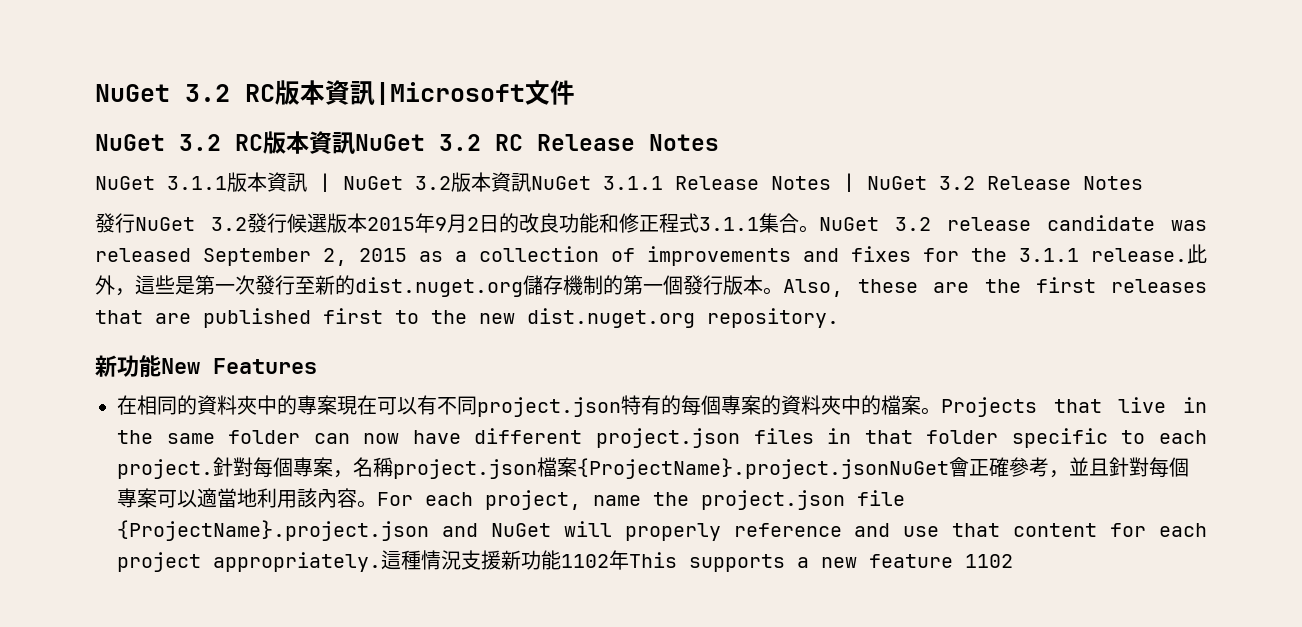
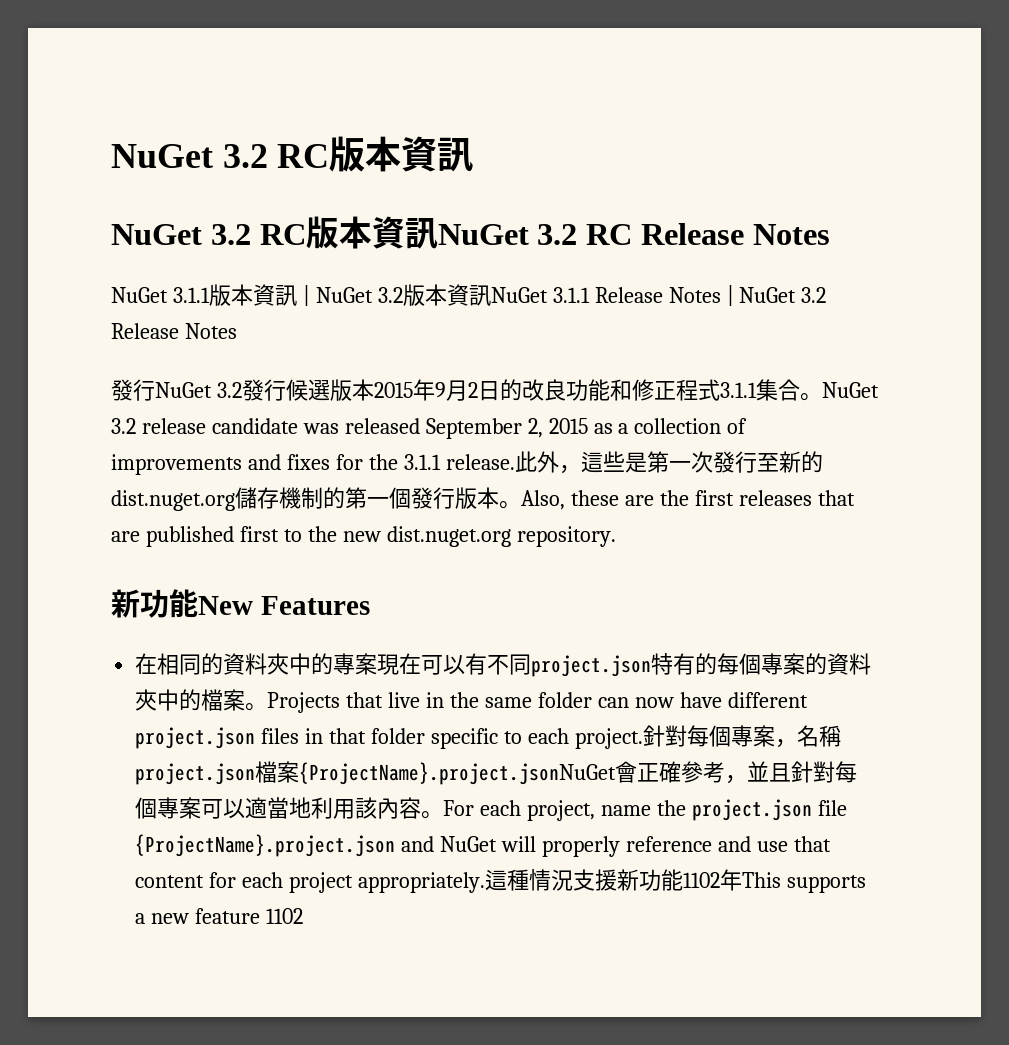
[95,80,575,106] NuGet 3.2 RC版本資訊|Microsoft文件 -> [111,136,474,172] NuGet 3.2 RC版本資訊

